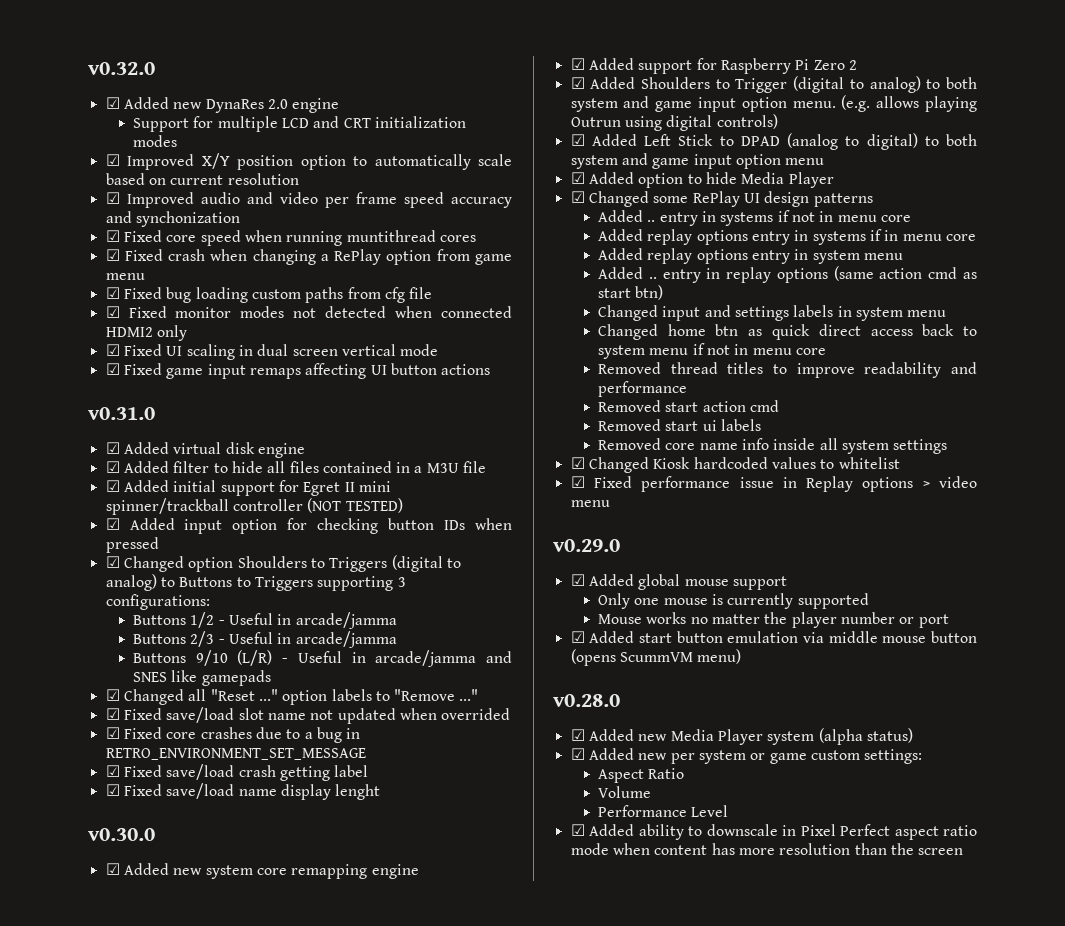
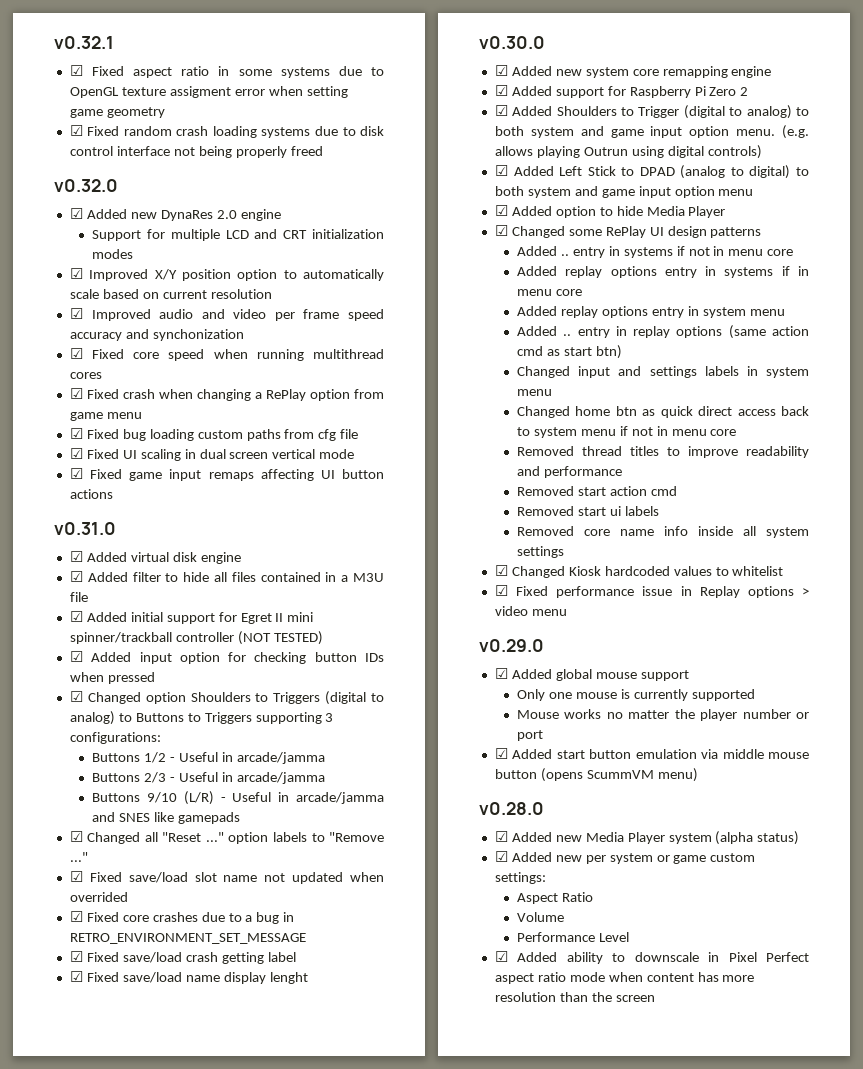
(88, 68) none -> [54,36,114,49] [69,65,384,78] [69,86,348,98] [69,107,165,118] [69,125,385,138] [69,146,323,158] v0.32.1 // ☑ Fixed aspect ratio in some systems due to OpenGL texture assigment error when setting game geometry // ☑ Fixed random crash loading systems due to disk control interface not being properly freed //
[346,230,436,242] muntithread -> [313,349,384,359] multithread
[105,306,512,318] [105,325,187,341] // ☑ Fixed monitor modes not detected when connected HDMI2 only -> (359, 434) none

